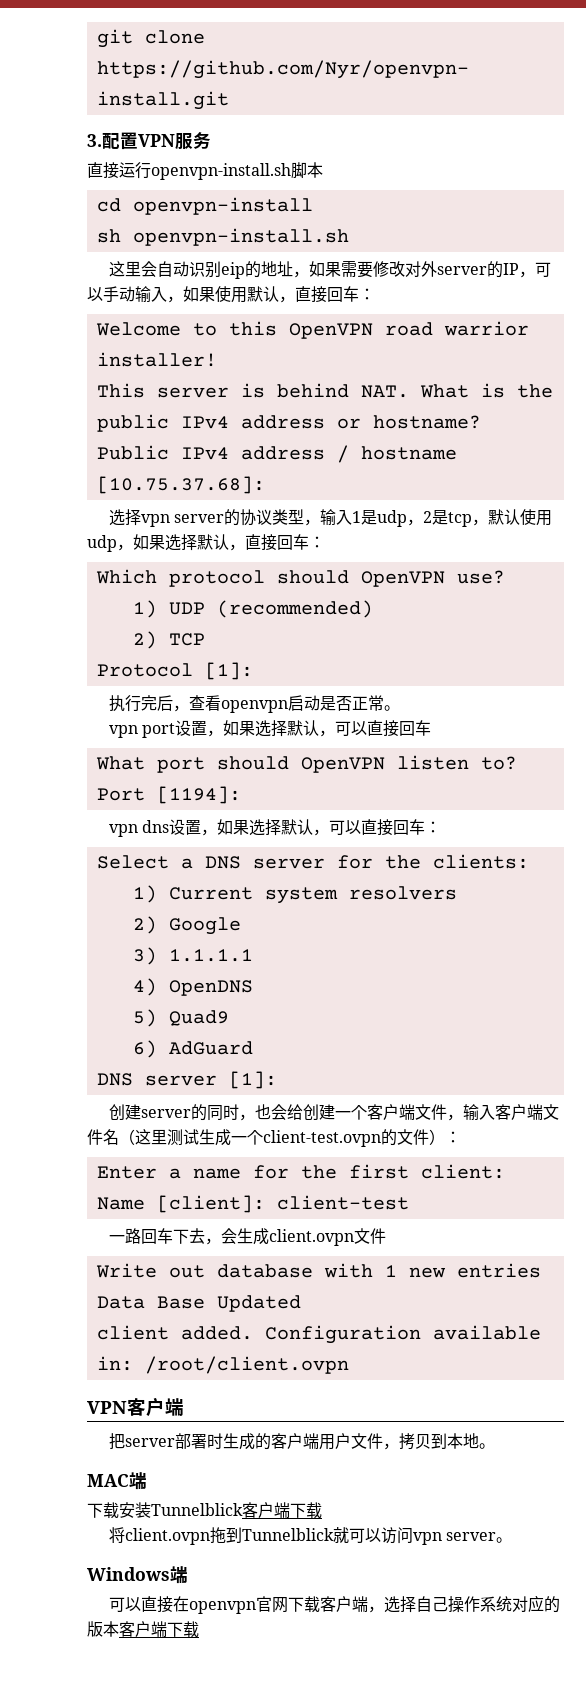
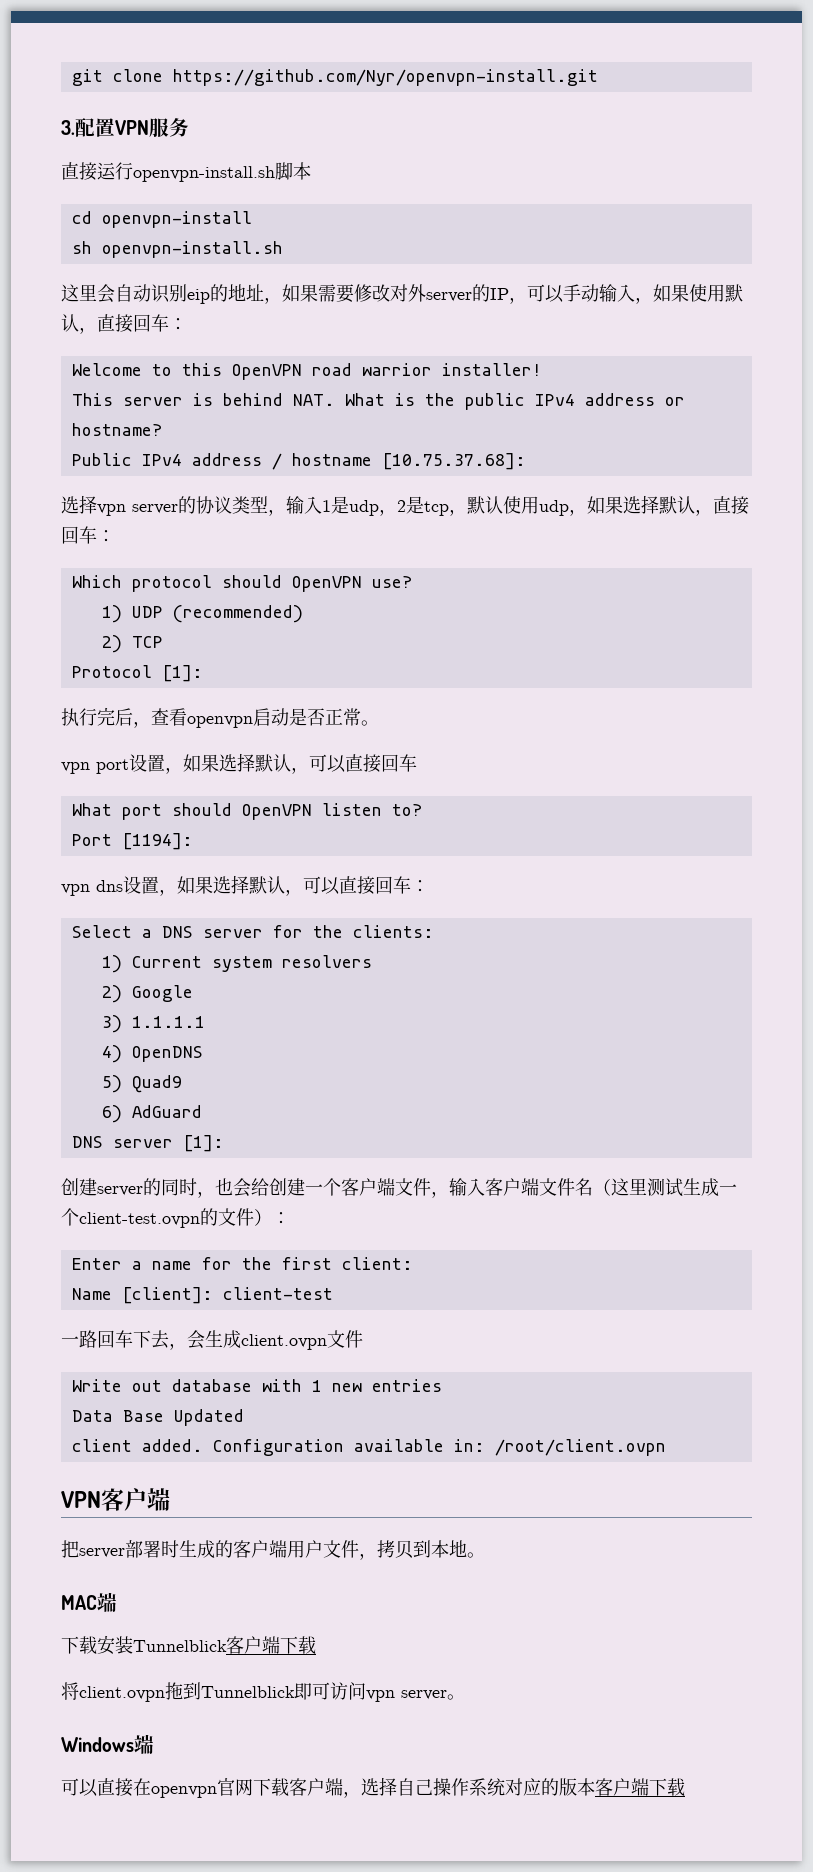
[333,1527,382,1543] 就可以 -> [294,1682,330,1700] 即可

